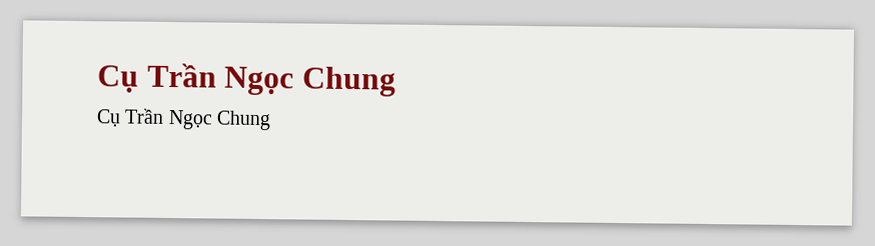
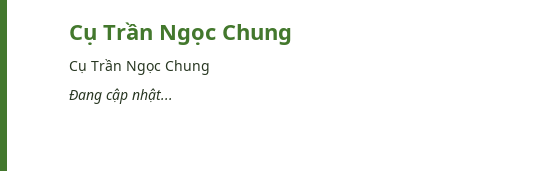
(272, 120) none -> [69,88,173,104] // Đang cập nhật...

